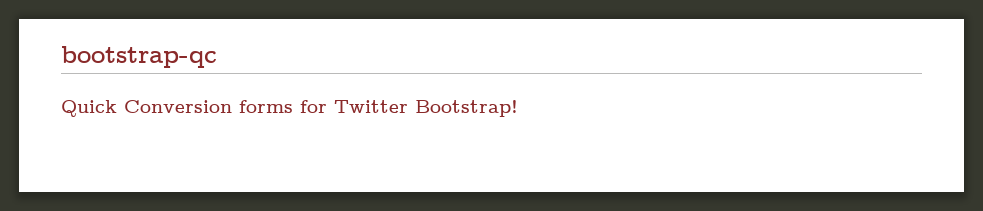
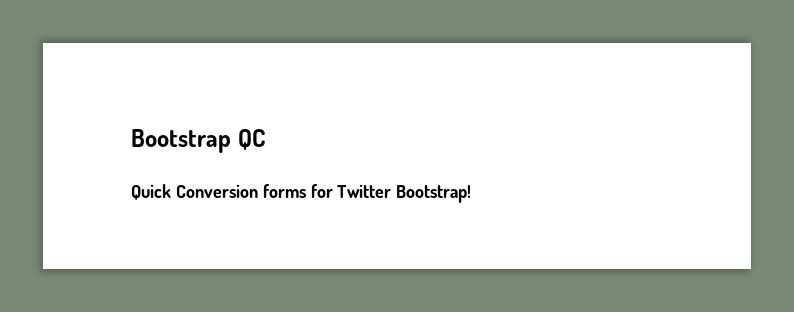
[61,46,217,68] bootstrap-qc -> [131,129,265,153] Bootstrap QC

